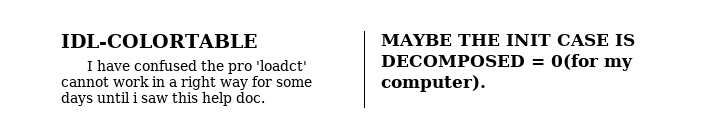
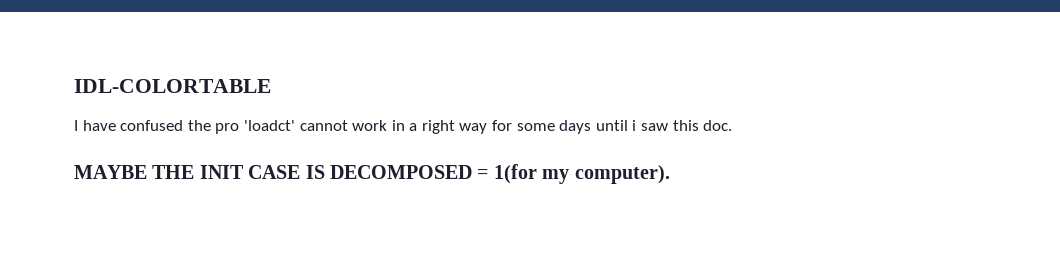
[202,92,232,106] help -> (699, 125) none
[551,54,599,70] 0(for -> [493,164,537,184] 1(for

